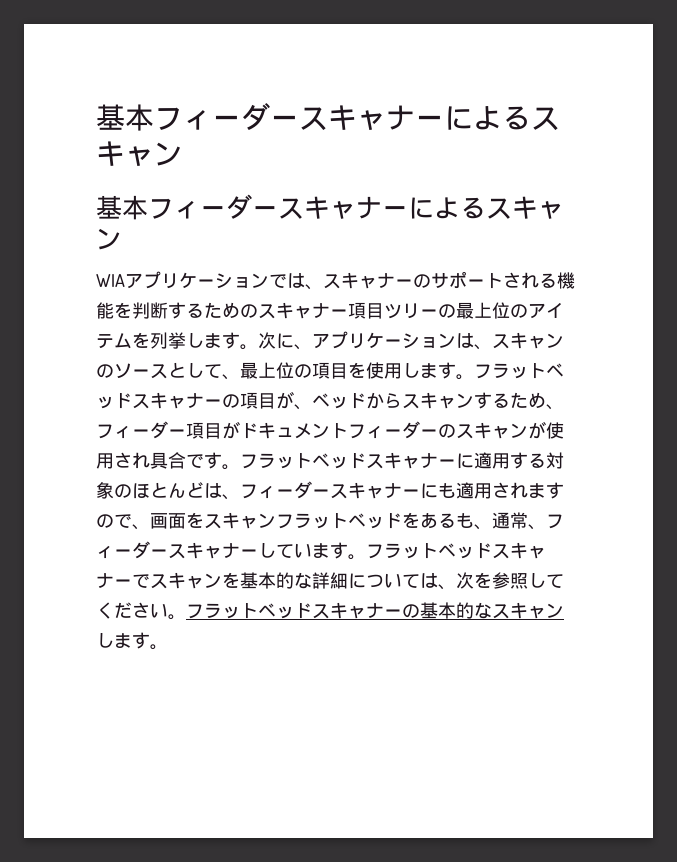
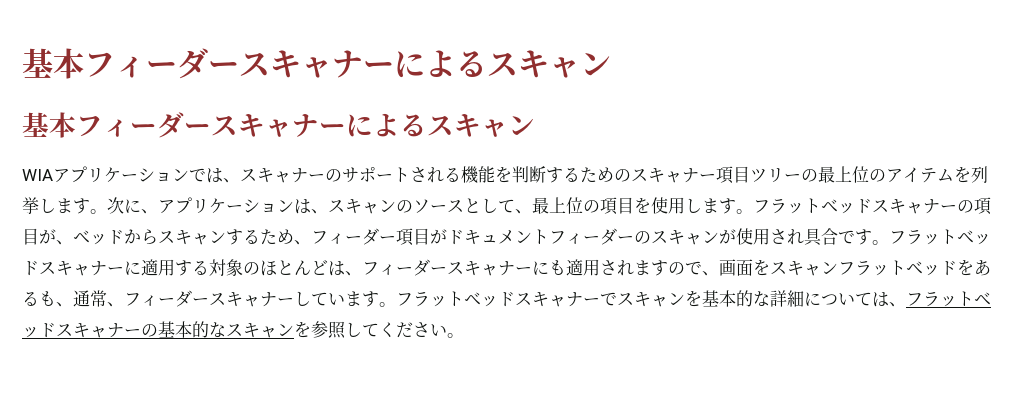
[456,572,564,589] [96,602,186,620] 次を参照してください。 -> (906, 304) none
[96,632,150,649] します -> [294,321,447,339] を参照してください

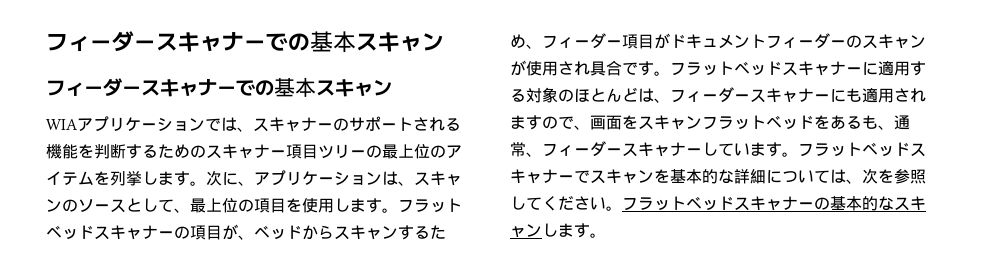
[22,48,611,79] [22,112,427,138] 基本フィーダースキャナーによるスキャン // 基本フィーダースキャナーによる -> [46,31,444,53] [46,77,316,97] フィーダースキャナーでの基本スキャン // フィーダースキャナーでの基本
(906, 304) none -> [862,168,926,184] [510,196,622,211] 次を参照してください。
[294,321,447,339] を参照してください -> [542,223,590,238] します

